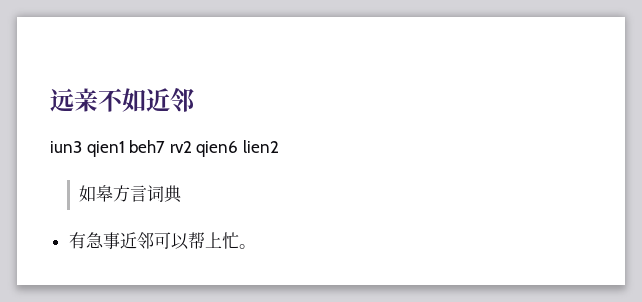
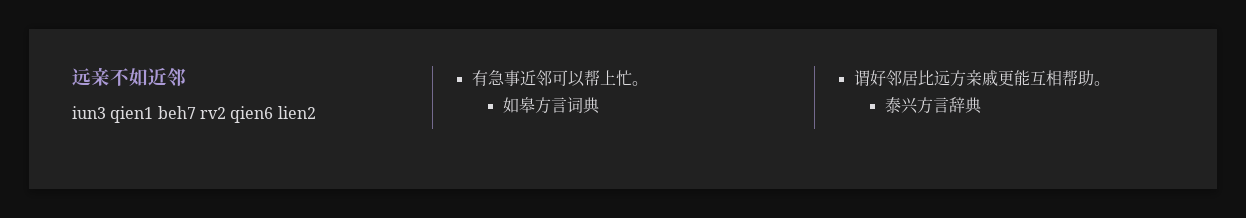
[78,185,182,203] // 如皋方言词典 -> (316, 112) none
(256, 246) none -> [502,97,600,114] [853,70,1110,87] [884,97,982,114] // 如皋方言词典 // 谓好邻居比远方亲戚更能互相帮助。 // 泰兴方言辞典

